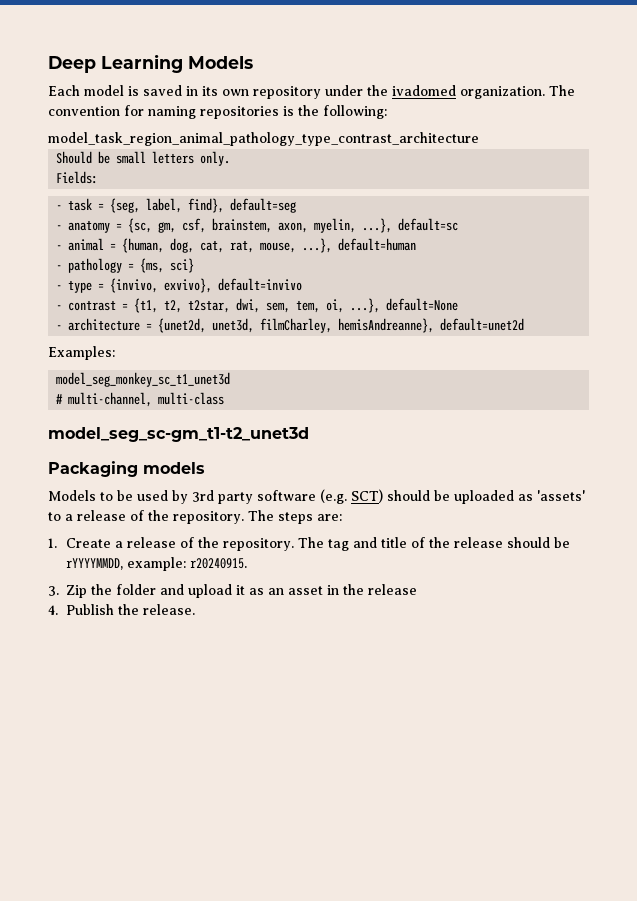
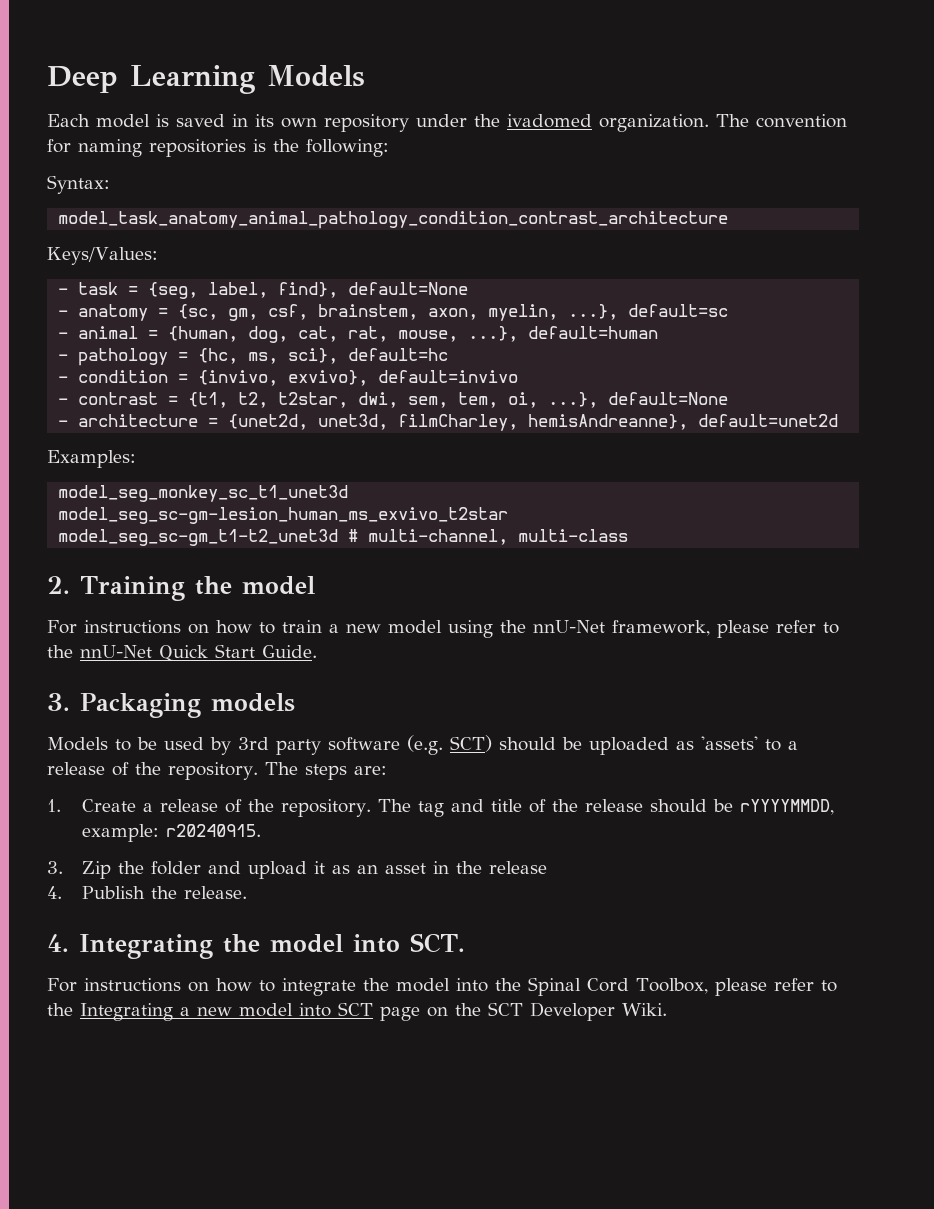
[48,132,479,146] [56,151,231,166] [56,171,99,184] model_task_region_animal_pathology_type_contrast_architecture // Should be small letters only. // Fields: -> [47,175,110,194] [58,211,729,229] [47,247,158,265] Syntax: // model_task_anatomy_animal_pathology_condition_contrast_architecture // Keys/Values:
[230,198,297,213] default=seg -> [348,282,469,295] default=None
[140,258,195,273] [56,280,93,293] {ms, sci} // - type -> [198,348,449,364] [58,370,169,383] {hc, ms, sci}, default=hc // - condition
(231, 379) none -> [58,507,509,524] [58,529,339,546] model_seg_sc-gm-lesion_human_ms_exvivo_t2star // model_seg_sc-gm_t1-t2_unet3d
[48,427,309,442] model_seg_sc-gm_t1-t2_unet3d // -> [47,576,315,601] [47,620,839,638] [47,644,317,662] [47,693,70,711] 2. Training the model // For instructions on how to train a new model using the nnU-Net framework, please refer to the nnU-Net Quick Start Guide. // 3.
(195, 609) none -> [47,933,465,959] [47,977,837,996] [47,1002,667,1021] // 4. Integrating the model into SCT. // For instructions on how to integrate the model into the Spinal Cord Toolbox, please refer to the Integrating a new model into SCT page on the SCT Developer Wiki.

